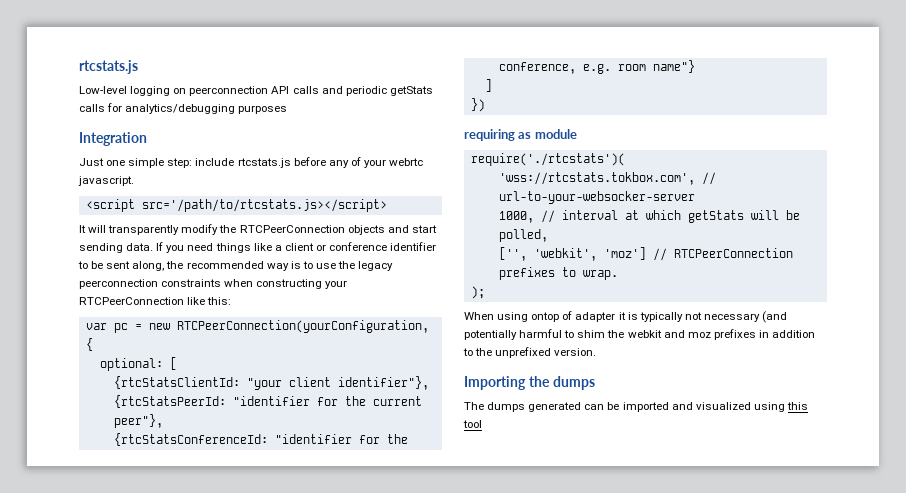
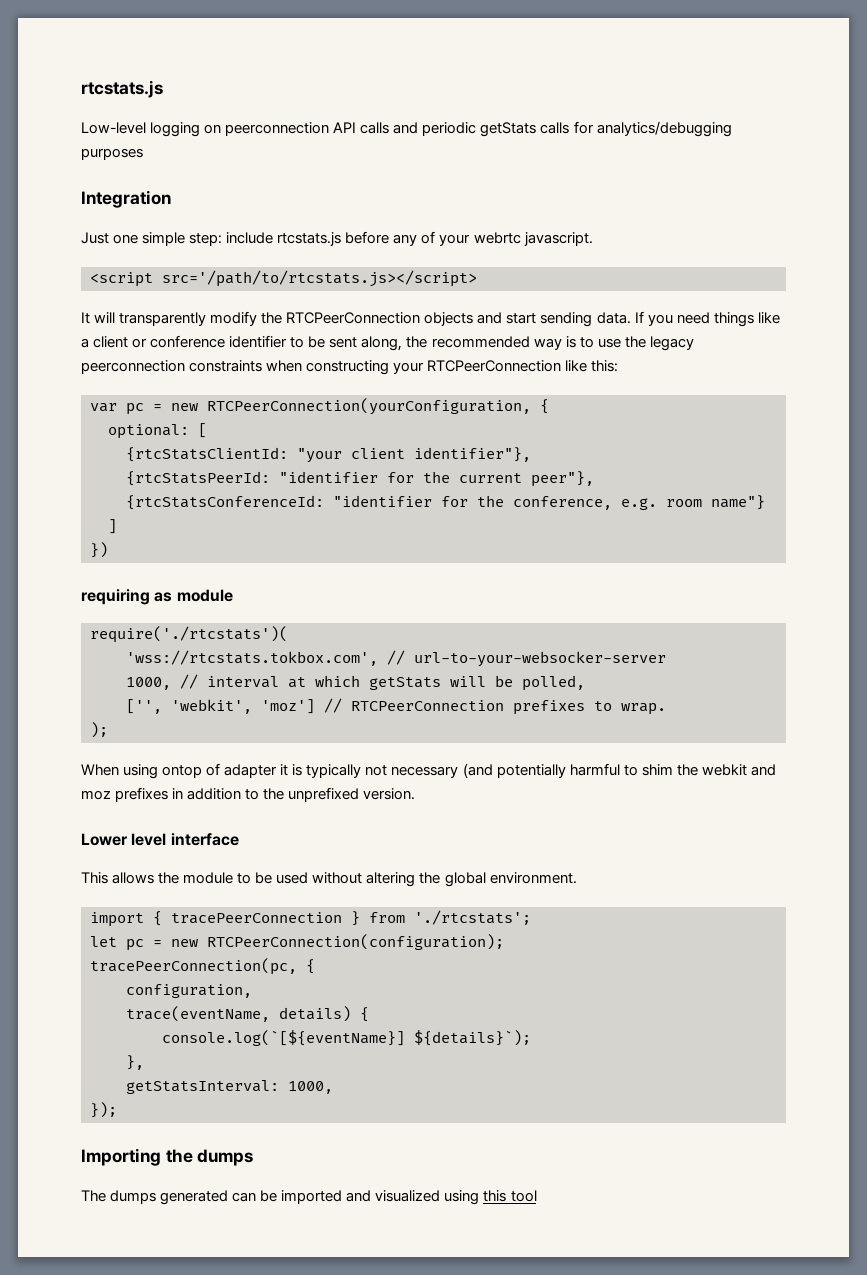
(597, 352) none -> [81,833,239,846] [81,872,577,887] [90,910,531,927] [90,934,504,951] [90,958,315,975] [126,984,252,998] [126,1006,369,1022] [162,1030,531,1046] [126,1055,144,1070] [126,1080,333,1094] [90,1102,117,1118] // Lower level interface // This allows the module to be used without altering the global environment. // import { tracePeerConnection } from './rtcstats'; // let pc = new RTCPeerConnection(configuration); // tracePeerConnection(pc, { // configuration, // trace(eventName, details) { // console.log(`[${eventName}] ${details}`); // }, // getStatsInterval: 1000, // });

